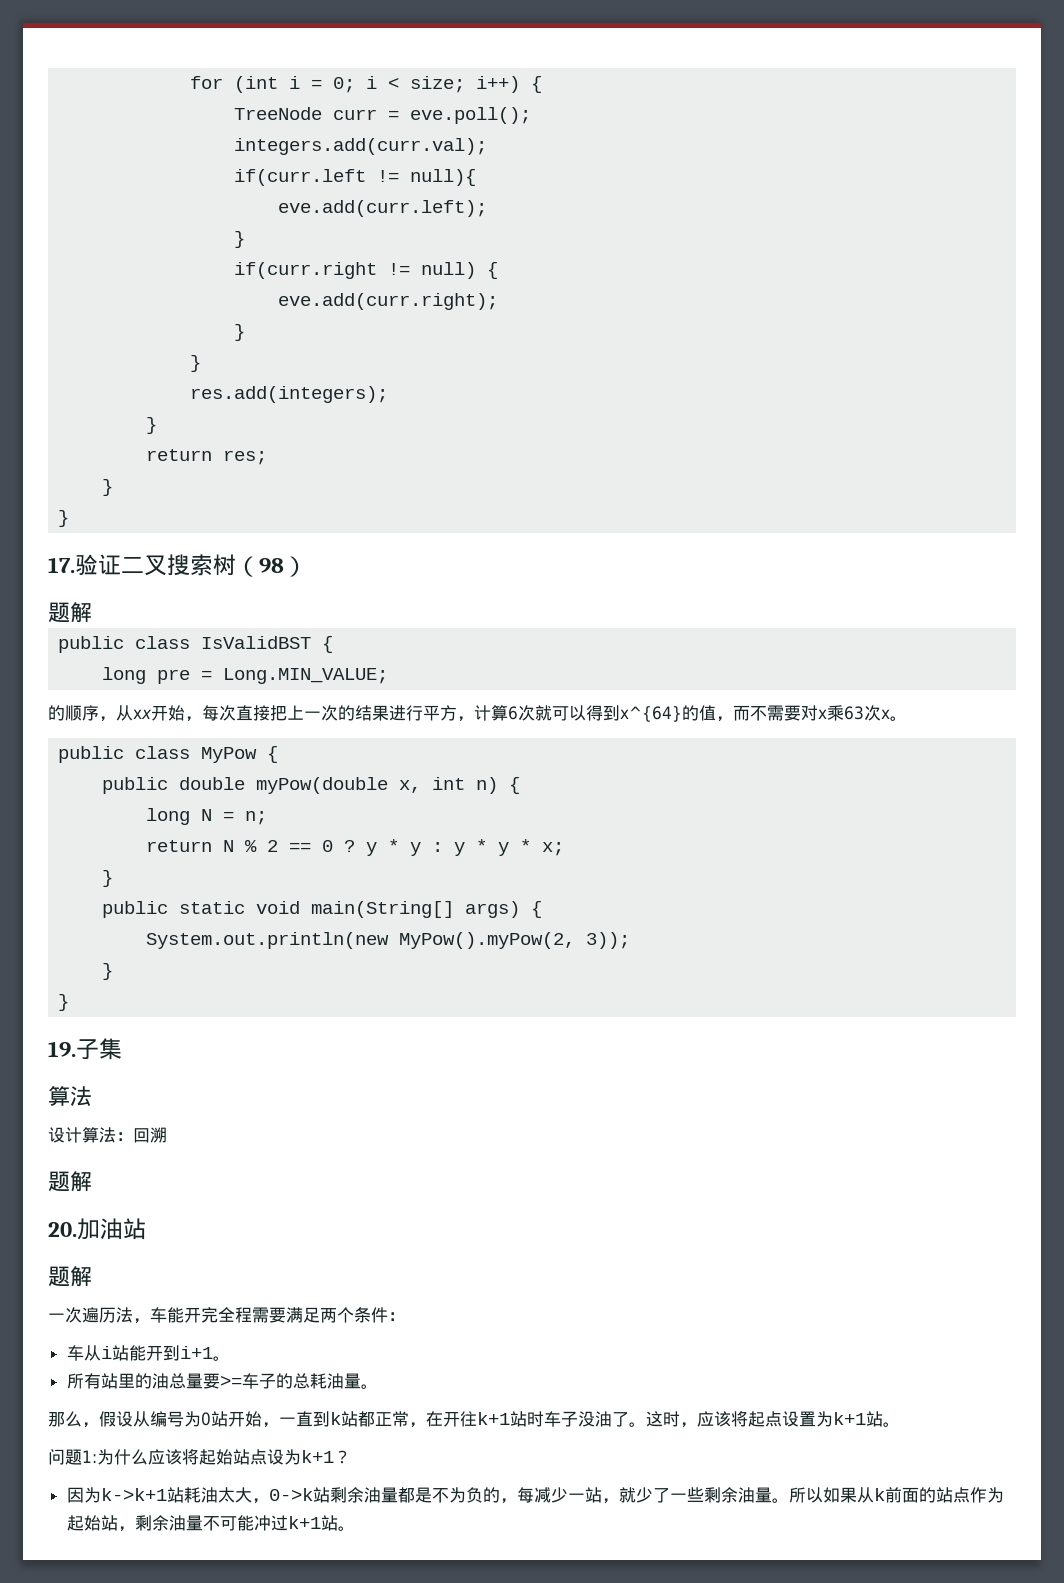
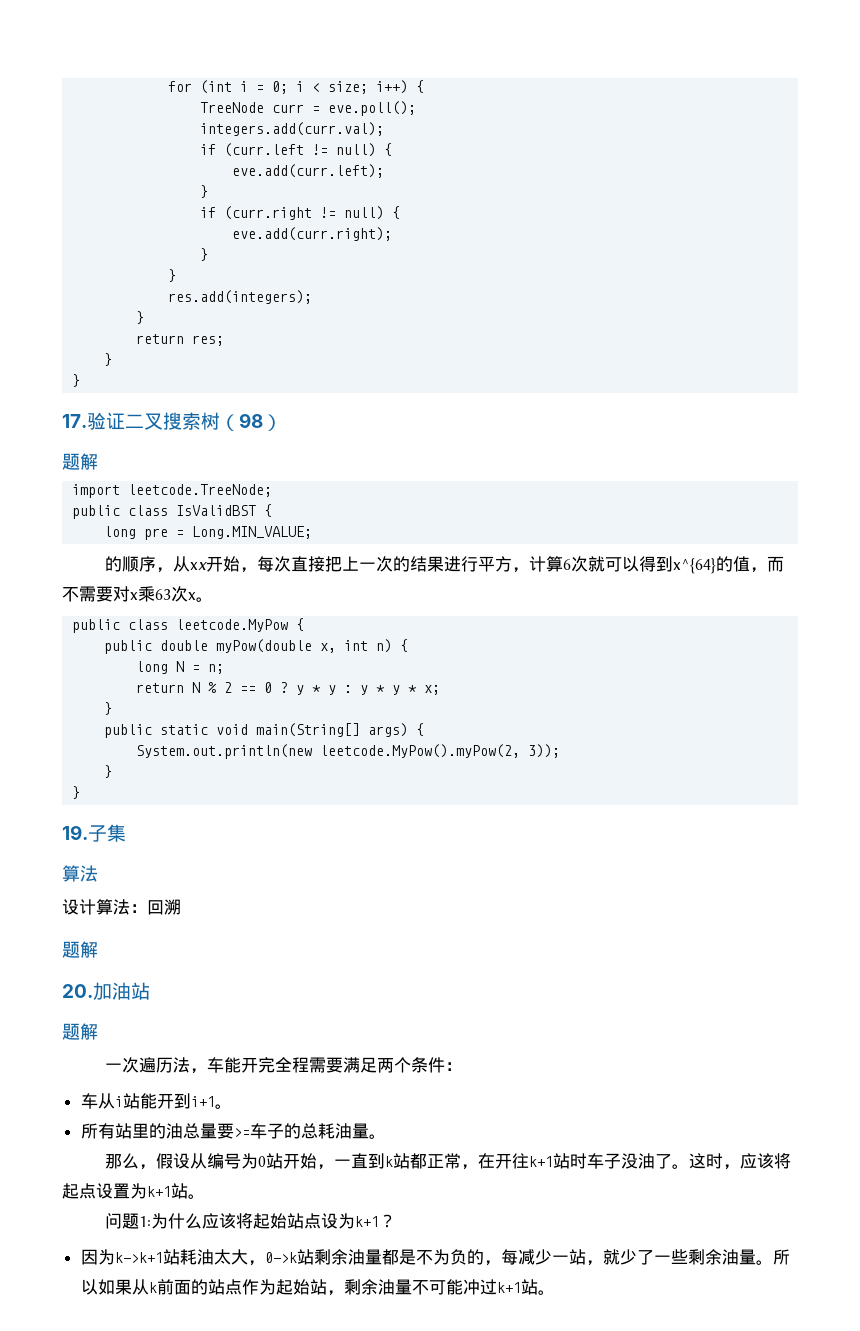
[234,169,477,186] if(curr.left != null){ -> [200,143,393,157] if (curr.left != null) {
[234,262,378,279] if(curr.right -> [200,206,313,220] if (curr.right
(92, 612) none -> [72,484,273,498] // import leetcode.TreeNode;
[201,747,258,763] MyPow -> [176,619,289,632] leetcode.MyPow
[399,932,576,949] MyPow().myPow(2, -> [320,744,521,758] leetcode.MyPow().myPow(2,

